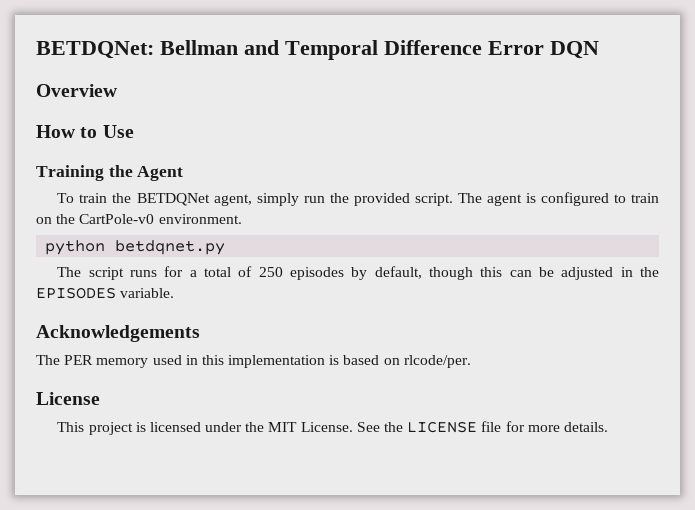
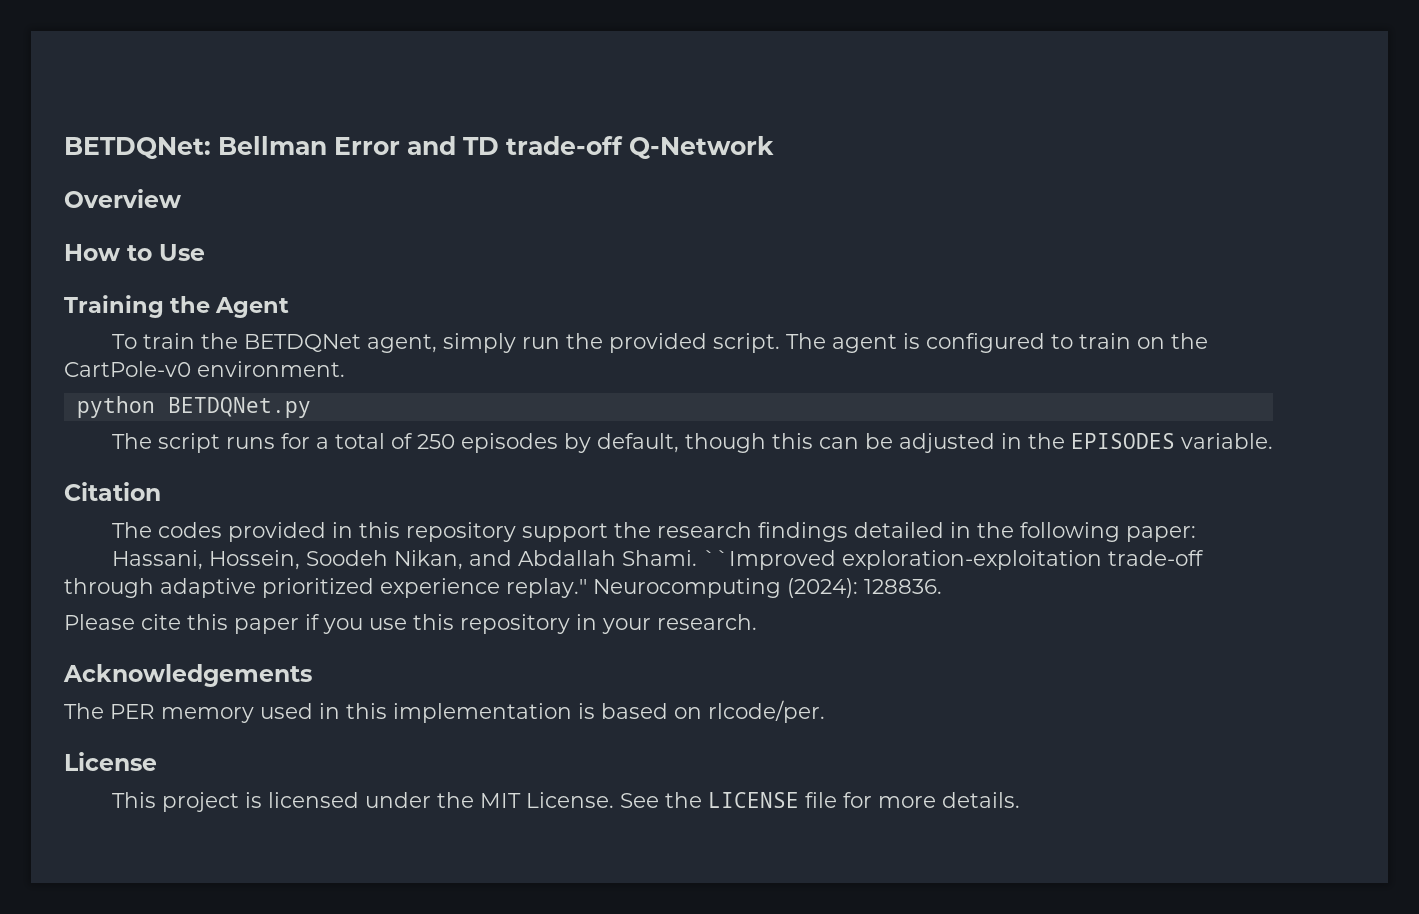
[244,40,599,60] and Temporal Difference Error DQN -> [334,136,774,159] Error and TD trade-off Q-Network
[115,240,226,255] betdqnet.py -> [167,397,311,418] BETDQNet.py
(175, 293) none -> [64,482,161,501] [111,522,1196,542] [111,550,1204,570] [64,578,942,598] [64,614,757,634] // Citation // The codes provided in this repository support the research findings detailed in the following paper: // Hassani, Hossein, Soodeh Nikan, and Abdallah Shami. ``Improved exploration-exploitation trade-off through adaptive prioritized experience replay.'' Neurocomputing (2024): 128836. // Please cite this paper if you use this repository in your research.

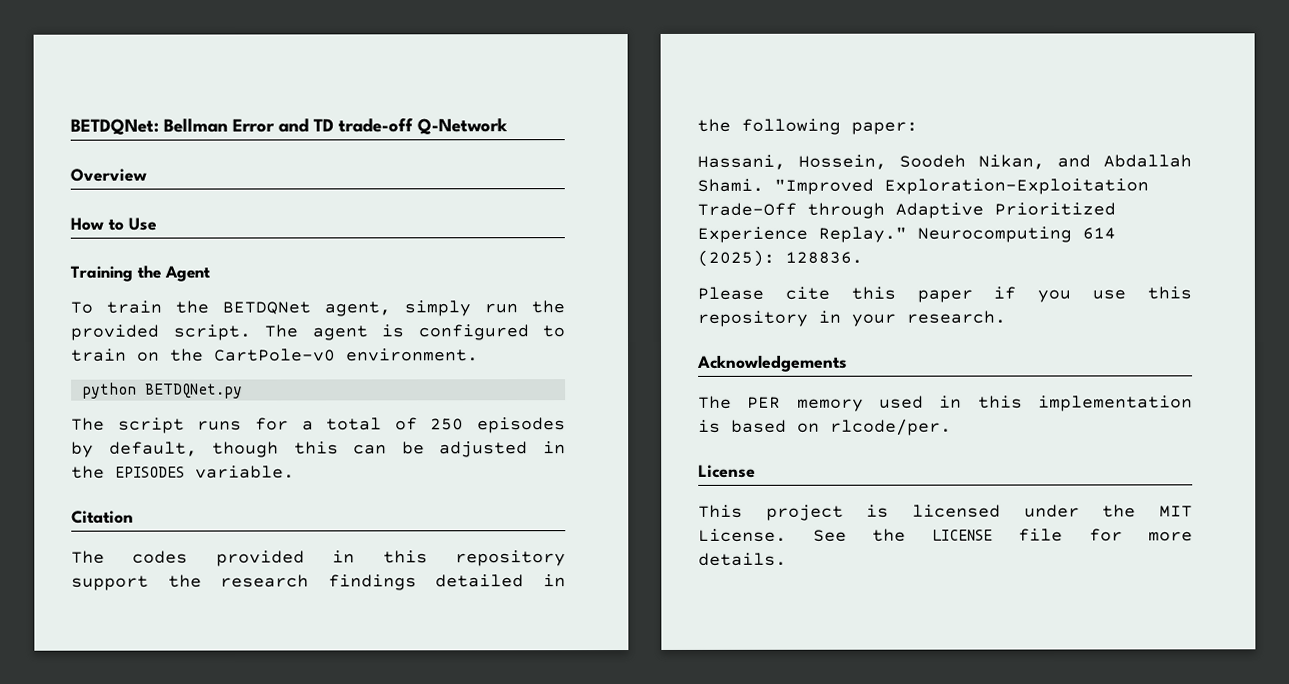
[702,550,1204,570] [64,578,858,598] ``Improved exploration-exploitation trade-off through adaptive prioritized experience replay.'' Neurocomputing (2024): -> [774,178,1149,195] [697,202,1116,219] [697,226,1116,243] [697,249,775,267] "Improved Exploration–Exploitation Trade-Off through Adaptive Prioritized Experience Replay." Neurocomputing 614 (2025):

